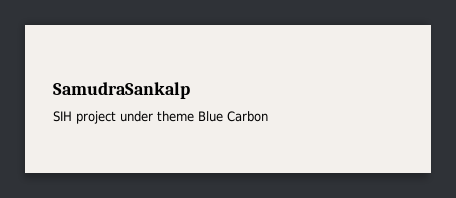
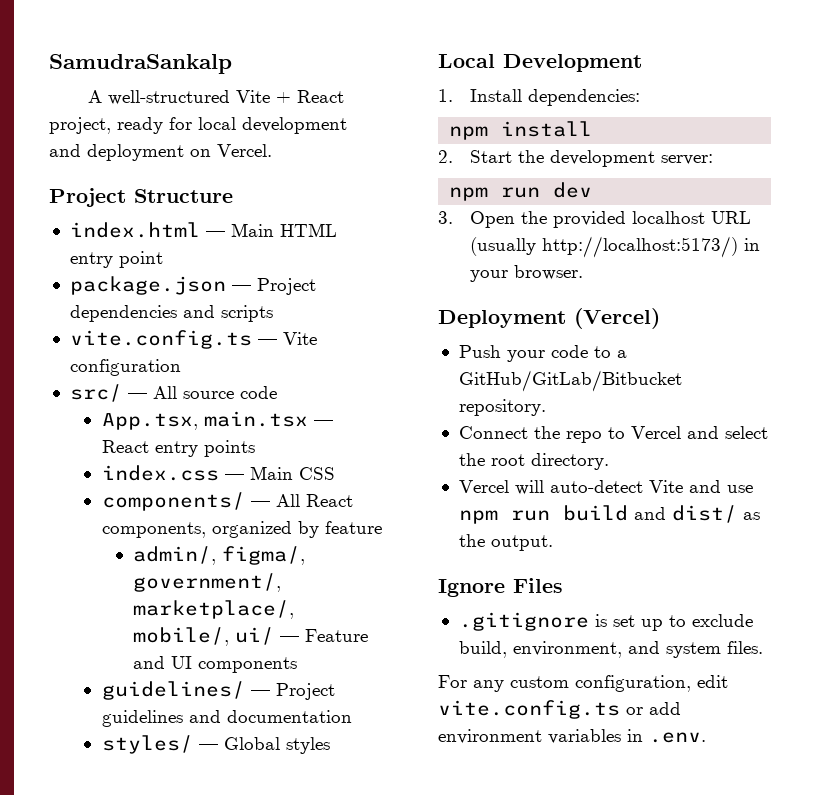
[53,111,268,124] SIH project under theme Blue Carbon -> [88,90,345,105] [49,117,347,134] [49,144,272,161] [49,188,233,207] [69,222,337,238] [69,251,163,268] [69,276,316,295] [69,305,273,322] [69,330,317,349] [69,359,181,376] [69,384,277,402] [101,411,333,430] [101,440,255,457] [101,465,335,481] [101,492,353,511] [101,521,382,538] [133,546,306,565] [133,573,282,592] [133,600,295,619] [133,627,369,646] [133,656,298,673] [101,681,335,700] [101,710,352,727] [101,735,330,754] [438,54,642,72] [438,89,640,106] [449,121,593,140] [438,150,713,167] [449,182,593,201] [438,211,751,228] [469,236,760,258] [469,265,583,282] [438,308,660,329] [458,345,627,362] [458,370,682,392] [458,399,546,416] [458,426,768,443] [458,453,609,470] [458,480,753,495] [458,505,760,524] [458,534,553,551] [438,578,563,597] [458,612,753,631] [458,641,763,658] [438,675,728,692] [438,700,681,719] [438,729,706,744] A well-structured Vite + React project, ready for local development and deployment on Vercel. // Project Structure // index.html — Main HTML entry point // package.json — Project dependencies and scripts // vite.config.ts — Vite configuration // src/ — All source code // App.tsx, main.tsx — React entry points // index.css — Main CSS // components/ — All React components, organized by feature // admin/, figma/, government/, marketplace/, mobile/, ui/ — Feature and UI components // guidelines/ — Project guidelines and documentation // styles/ — Global styles // Local Development // 1. Install dependencies: // npm install // 2. Start the development server: // npm run dev // 3. Open the provided localhost URL (usually http://localhost:5173/) in your browser. // Deployment (Vercel) // Push your code to a GitHub/GitLab/Bitbucket repository. // Connect the repo to Vercel and select the root directory. // Vercel will auto-detect Vite and use npm run build and dist/ as the output. // Ignore Files // .gitignore is set up to exclude build, environment, and system files. // For any custom configuration, edit vite.config.ts or add environment variables in .env.

